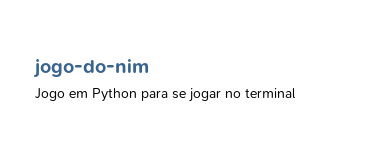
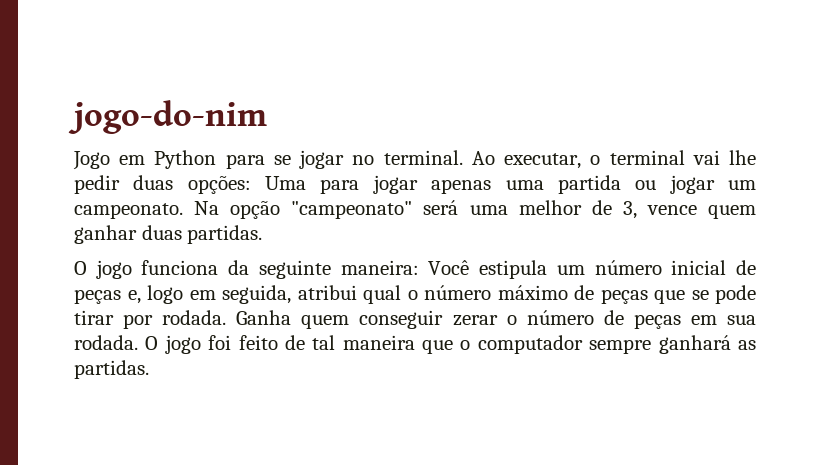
[245,88,296,99] terminal -> [383,150,757,169] [74,175,757,194] [74,200,757,219] [74,225,263,244] [74,260,757,279] [74,285,756,304] [74,310,757,329] [74,335,757,354] [74,360,149,379] terminal. Ao executar, o terminal vai lhe pedir duas opções: Uma para jogar apenas uma partida ou jogar um campeonato. Na opção "campeonato" será uma melhor de 3, vence quem ganhar duas partidas. // O jogo funciona da seguinte maneira: Você estipula um número inicial de peças e, logo em seguida, atribui qual o número máximo de peças que se pode tirar por rodada. Ganha quem conseguir zerar o número de peças em sua rodada. O jogo foi feito de tal maneira que o computador sempre ganhará as partidas.

